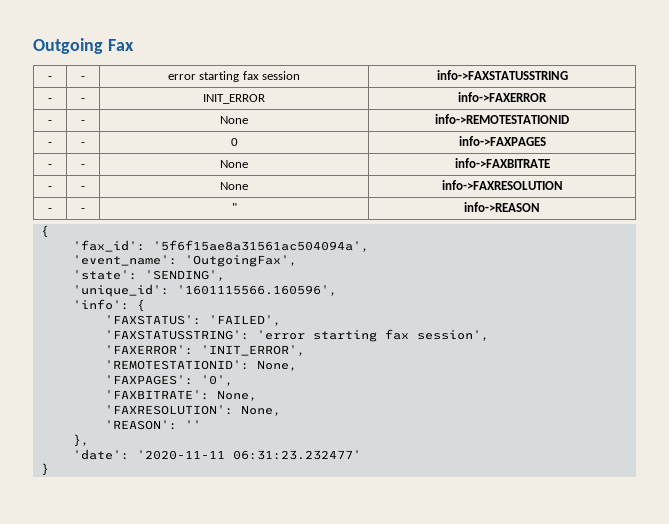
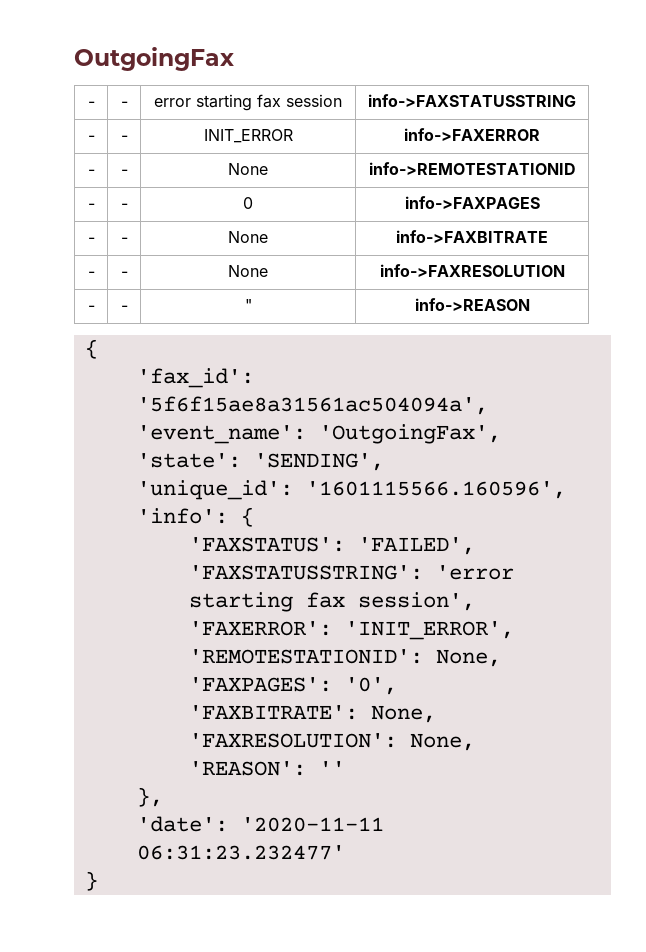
[33,38,134,54] Outgoing Fax -> [74,47,234,71] OutgoingFax

